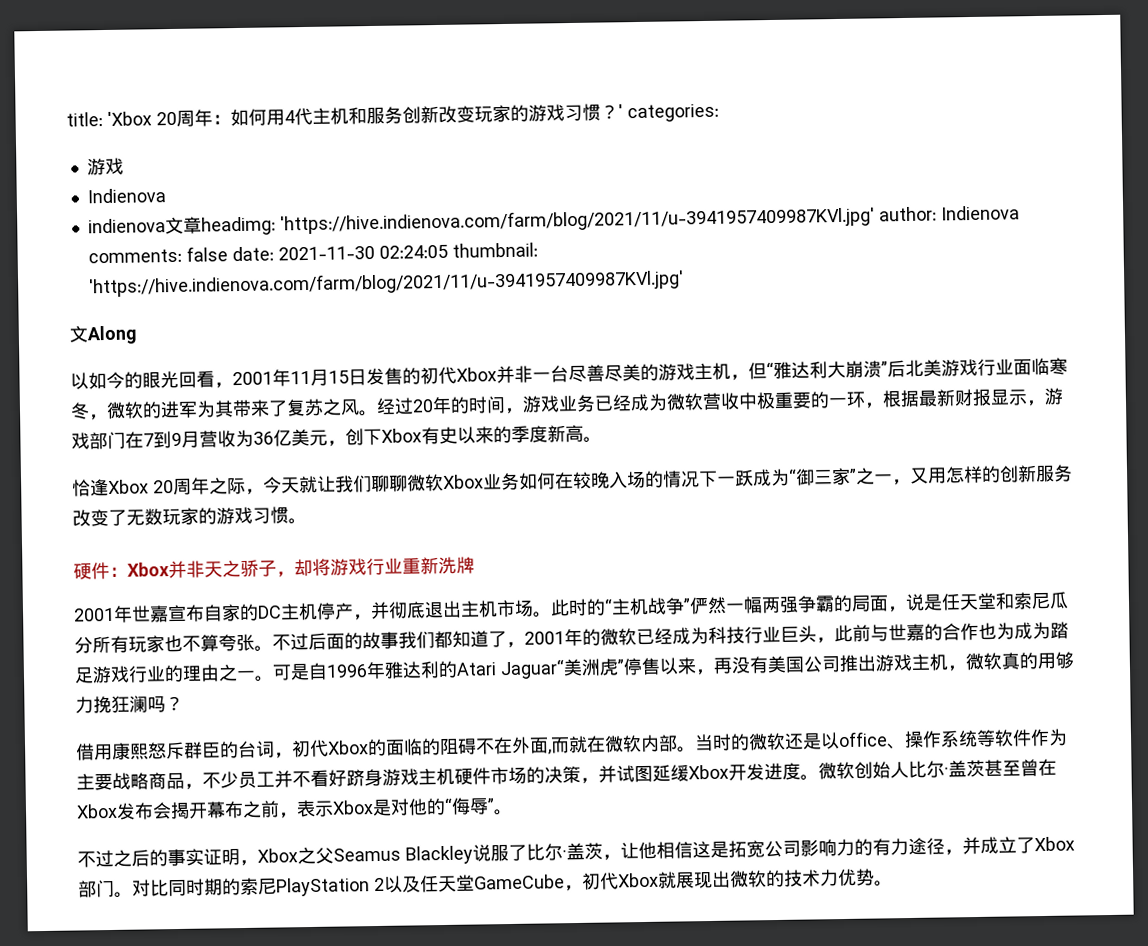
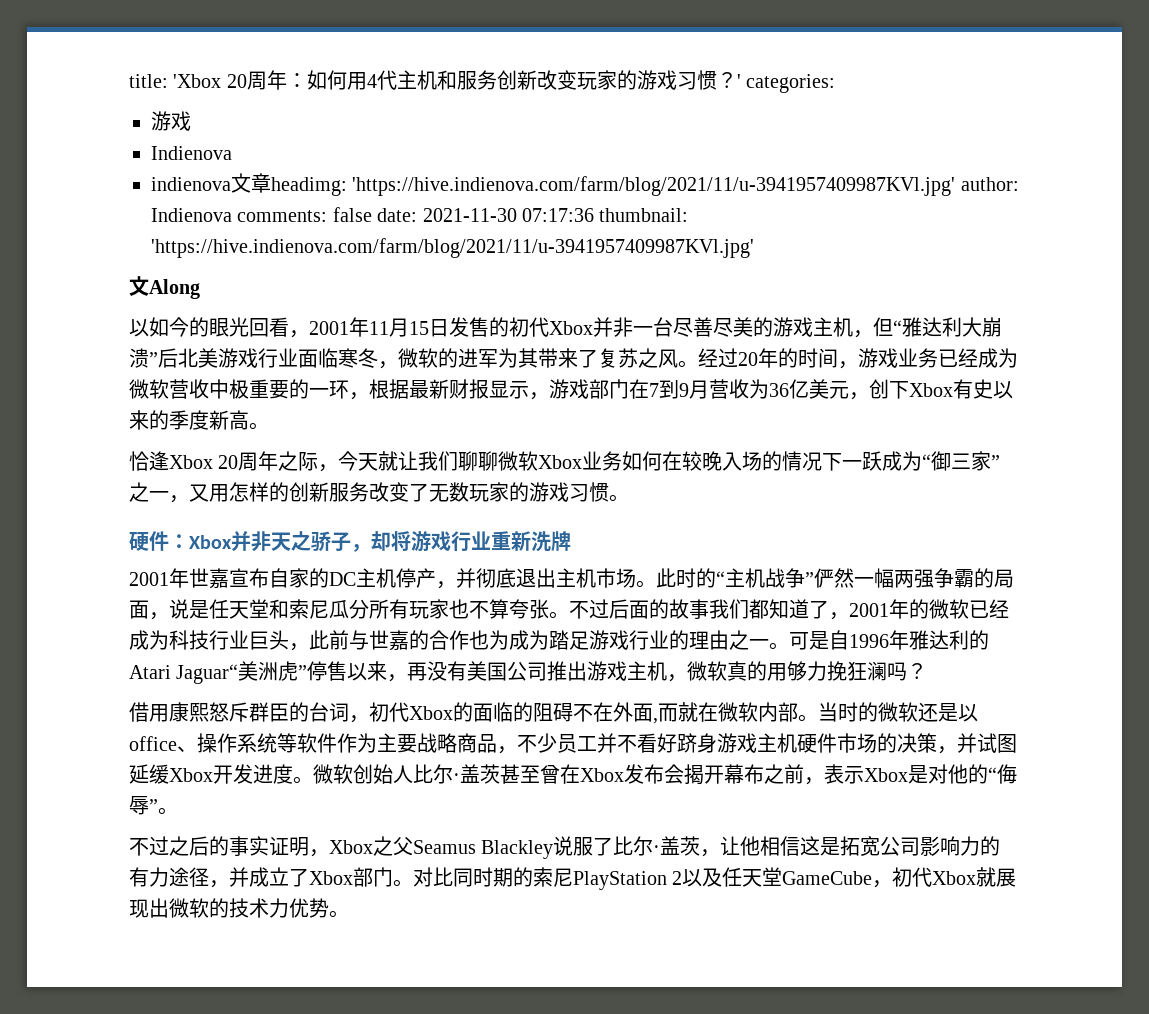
[378,244,448,259] 02:24:05 -> [522,208,594,222] 07:17:36

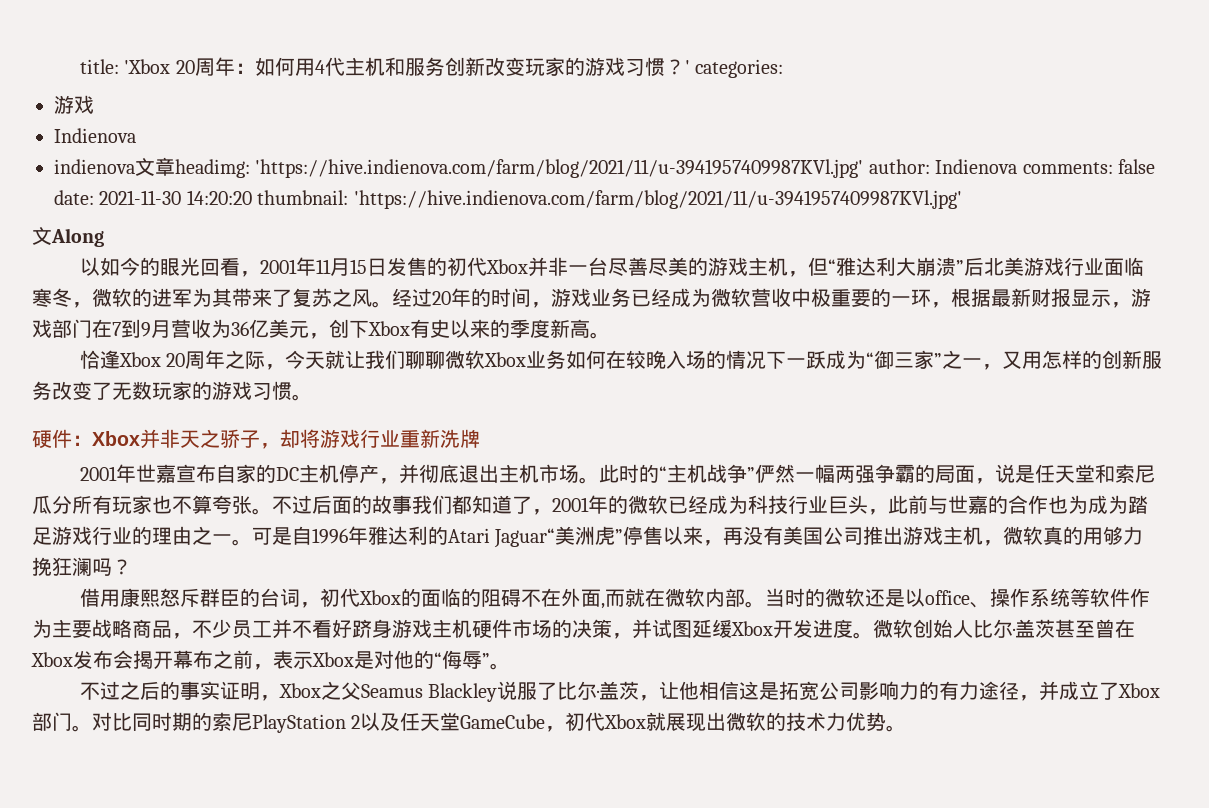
[522,208,594,222] 07:17:36 -> [186,190,252,205] 14:20:20

